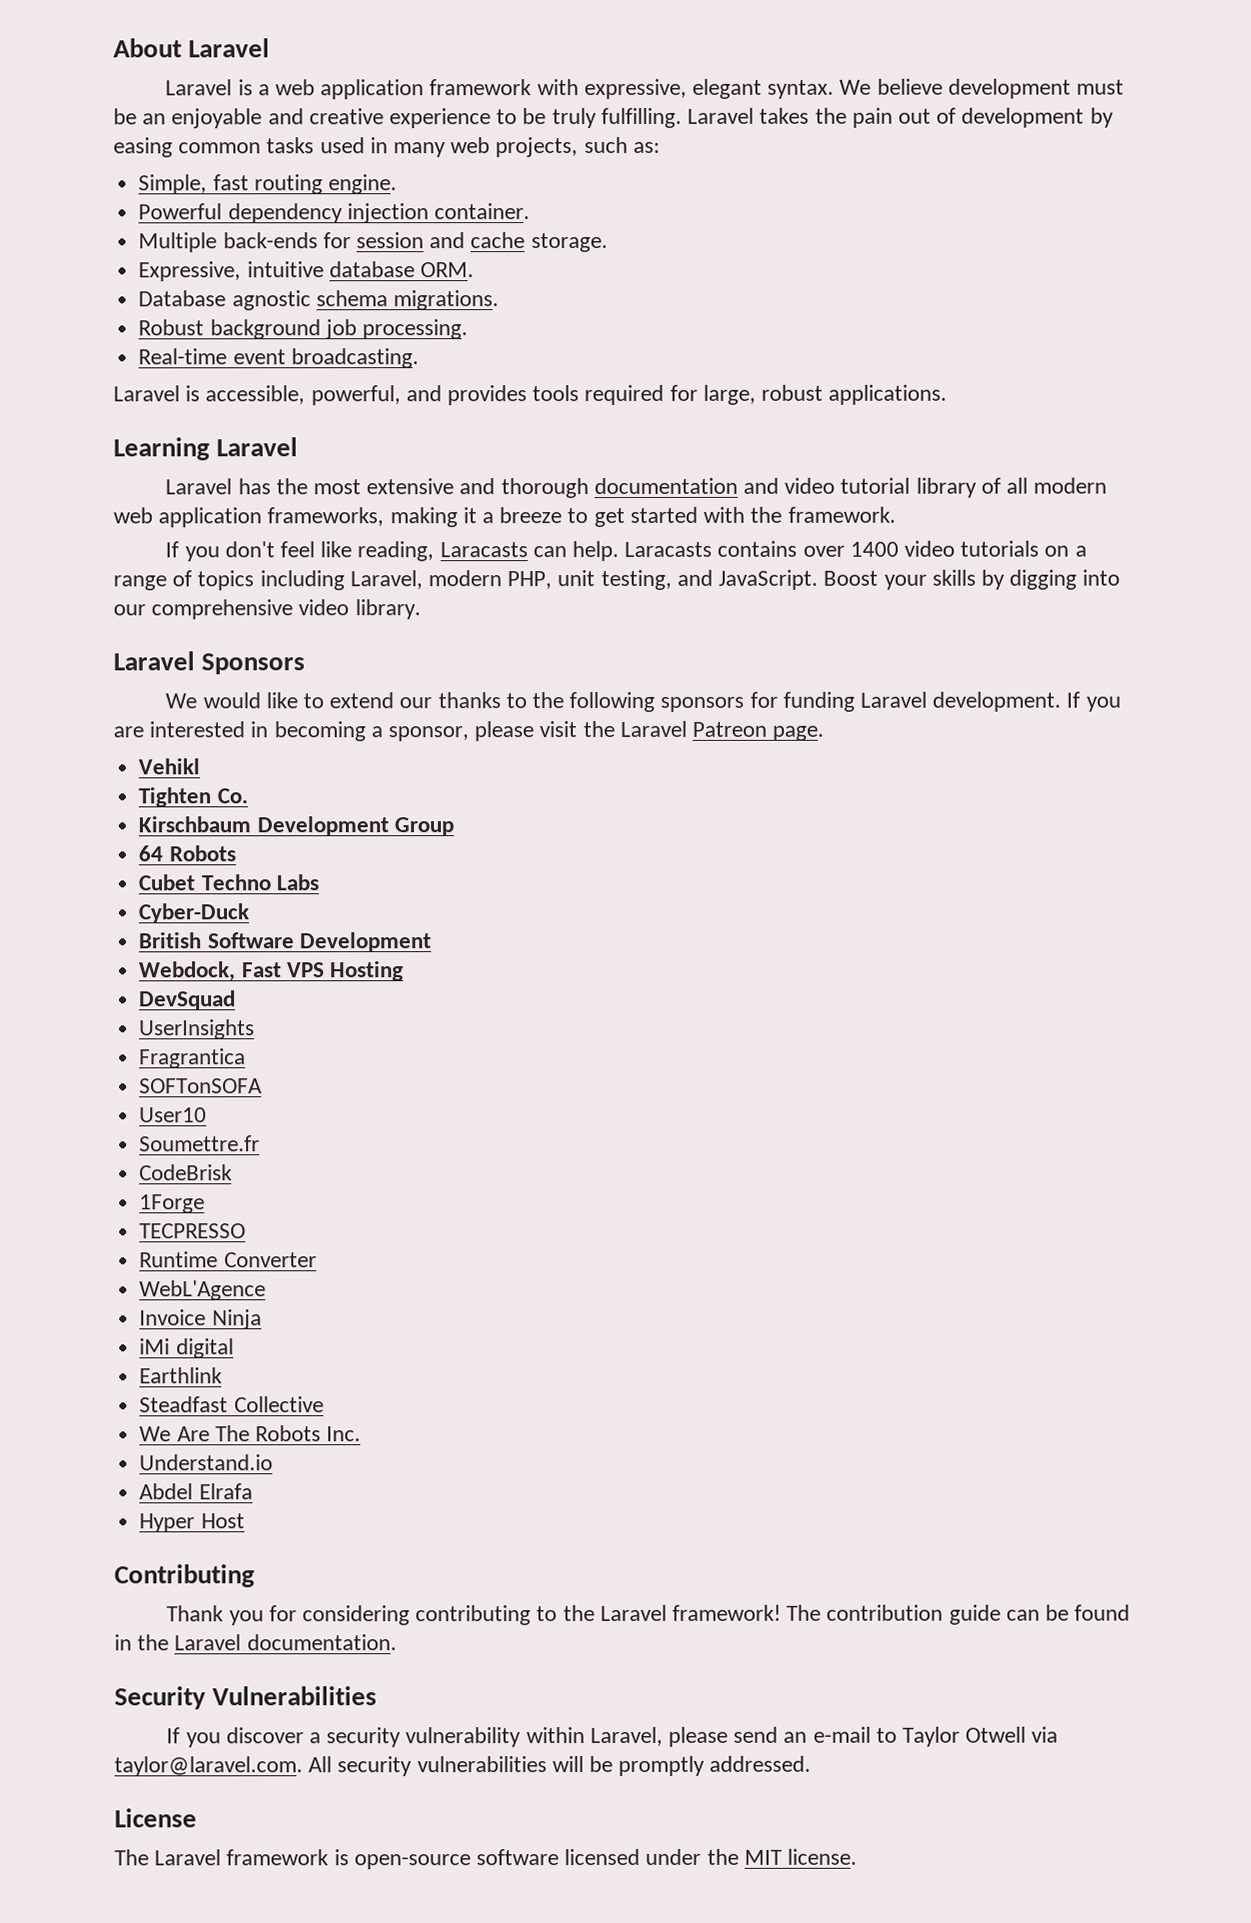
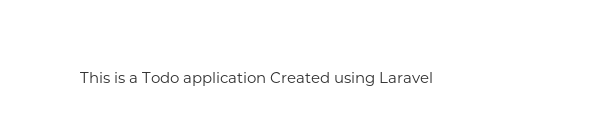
[113,38,271,58] [165,78,1125,100] [113,107,1114,129] [113,136,660,158] [138,174,397,195] [138,203,530,224] [138,232,608,253] [138,261,474,282] [138,290,499,311] [138,319,468,340] [138,348,419,369] [113,384,948,406] [113,437,299,461] [165,477,1108,499] [113,506,896,528] [165,540,1087,562] [113,569,1121,591] [113,599,421,620] [113,651,306,675] [165,691,1121,713] [113,720,825,742] [138,758,201,775] [138,787,248,808] [138,816,454,837] [138,845,236,862] [138,874,319,891] [138,903,250,924] [138,932,431,953] [138,961,404,982] [139,990,237,1011] [139,1019,256,1040] [139,1048,247,1069] [139,1078,264,1094] [139,1107,208,1123] [139,1135,261,1152] [139,1164,234,1181] [139,1194,206,1214] [139,1223,247,1239] [139,1251,317,1268] [139,1280,267,1301] [139,1309,262,1330] [139,1338,234,1359] [139,1367,224,1384] [139,1396,324,1413] [139,1425,362,1442] [139,1454,274,1471] [139,1483,253,1500] [139,1513,245,1533] [114,1564,255,1588] [166,1604,1131,1626] [114,1634,397,1651] [114,1686,378,1710] [166,1726,1059,1748] [114,1755,812,1777] [114,1808,197,1828] [114,1848,858,1870] About Laravel // Laravel is a web application framework with expressive, elegant syntax. We believe development must be an enjoyable and creative experience to be truly fulfilling. Laravel takes the pain out of development by easing common tasks used in many web projects, such as: // Simple, fast routing engine. // Powerful dependency injection container. // Multiple back-ends for session and cache storage. // Expressive, intuitive database ORM. // Database agnostic schema migrations. // Robust background job processing. // Real-time event broadcasting. // Laravel is accessible, powerful, and provides tools required for large, robust applications. // Learning Laravel // Laravel has the most extensive and thorough documentation and video tutorial library of all modern web application frameworks, making it a breeze to get started with the framework. // If you don't feel like reading, Laracasts can help. Laracasts contains over 1400 video tutorials on a range of topics including Laravel, modern PHP, unit testing, and JavaScript. Boost your skills by digging into our comprehensive video library. // Laravel Sponsors // We would like to extend our thanks to the following sponsors for funding Laravel development. If you are interested in becoming a sponsor, please visit the Laravel Patreon page. // Vehikl // Tighten Co. // Kirschbaum Development Group // 64 Robots // Cubet Techno Labs // Cyber-Duck // British Software Development // Webdock, Fast VPS Hosting // DevSquad // UserInsights // Fragrantica // SOFTonSOFA // User10 // Soumettre.fr // CodeBrisk // 1Forge // TECPRESSO // Runtime Converter // WebL'Agence // Invoice Ninja // iMi digital // Earthlink // Steadfast Collective // We Are The Robots Inc. // Understand.io // Abdel Elrafa // Hyper Host // Contributing // Thank you for considering contributing to the Laravel framework! The contribution guide can be found in the Laravel documentation. // Security Vulnerabilities // If you discover a security vulnerability within Laravel, please send an e-mail to Taylor Otwell via taylor@laravel.com. All security vulnerabilities will be promptly addressed. // License // The Laravel framework is open-source software licensed under the MIT license. -> [80,72,434,86] This is a Todo application Created using Laravel

